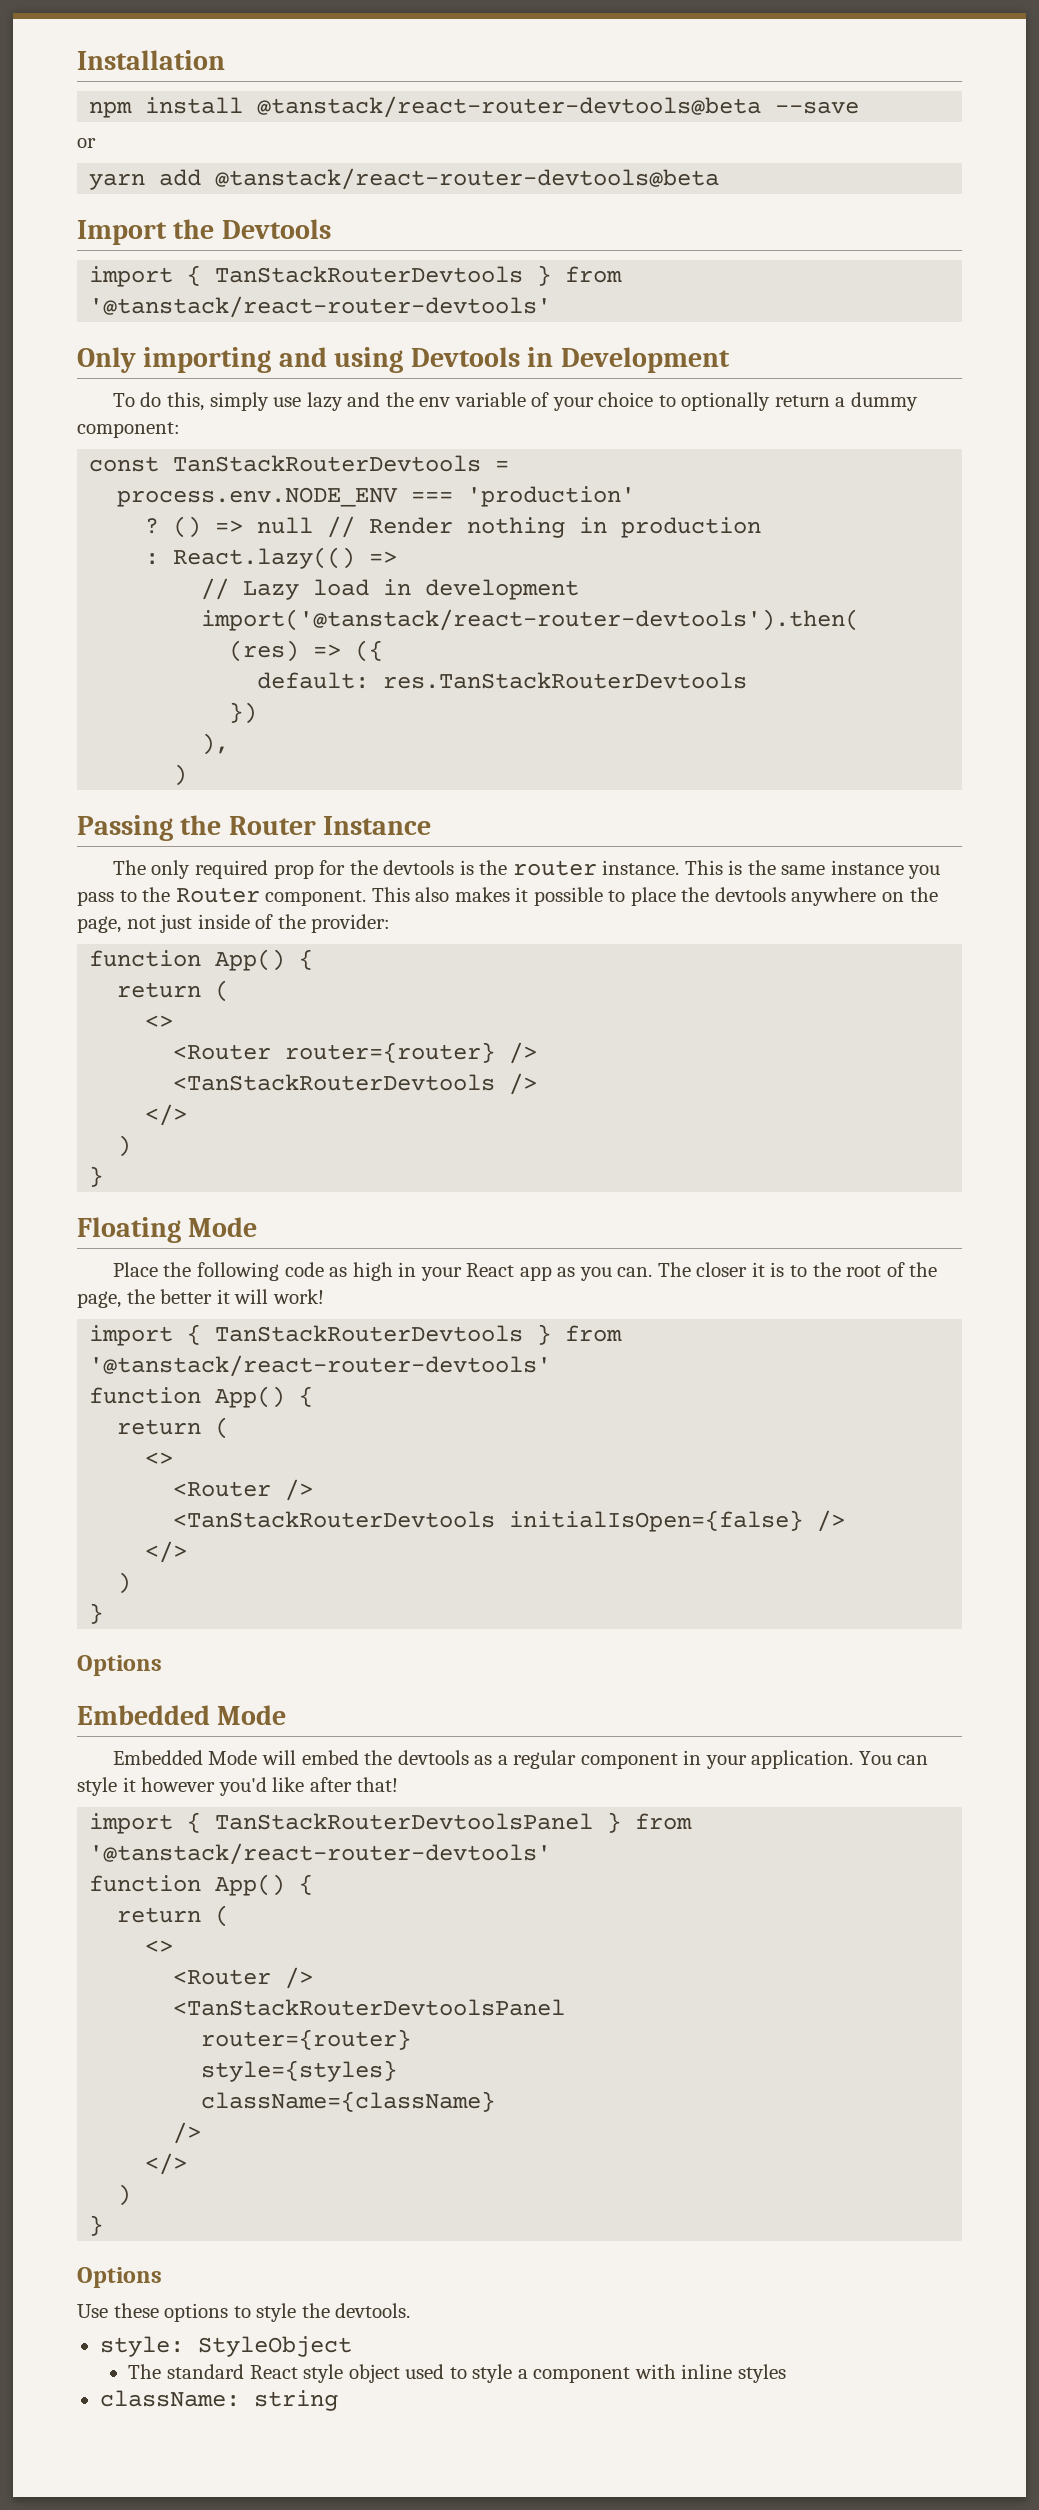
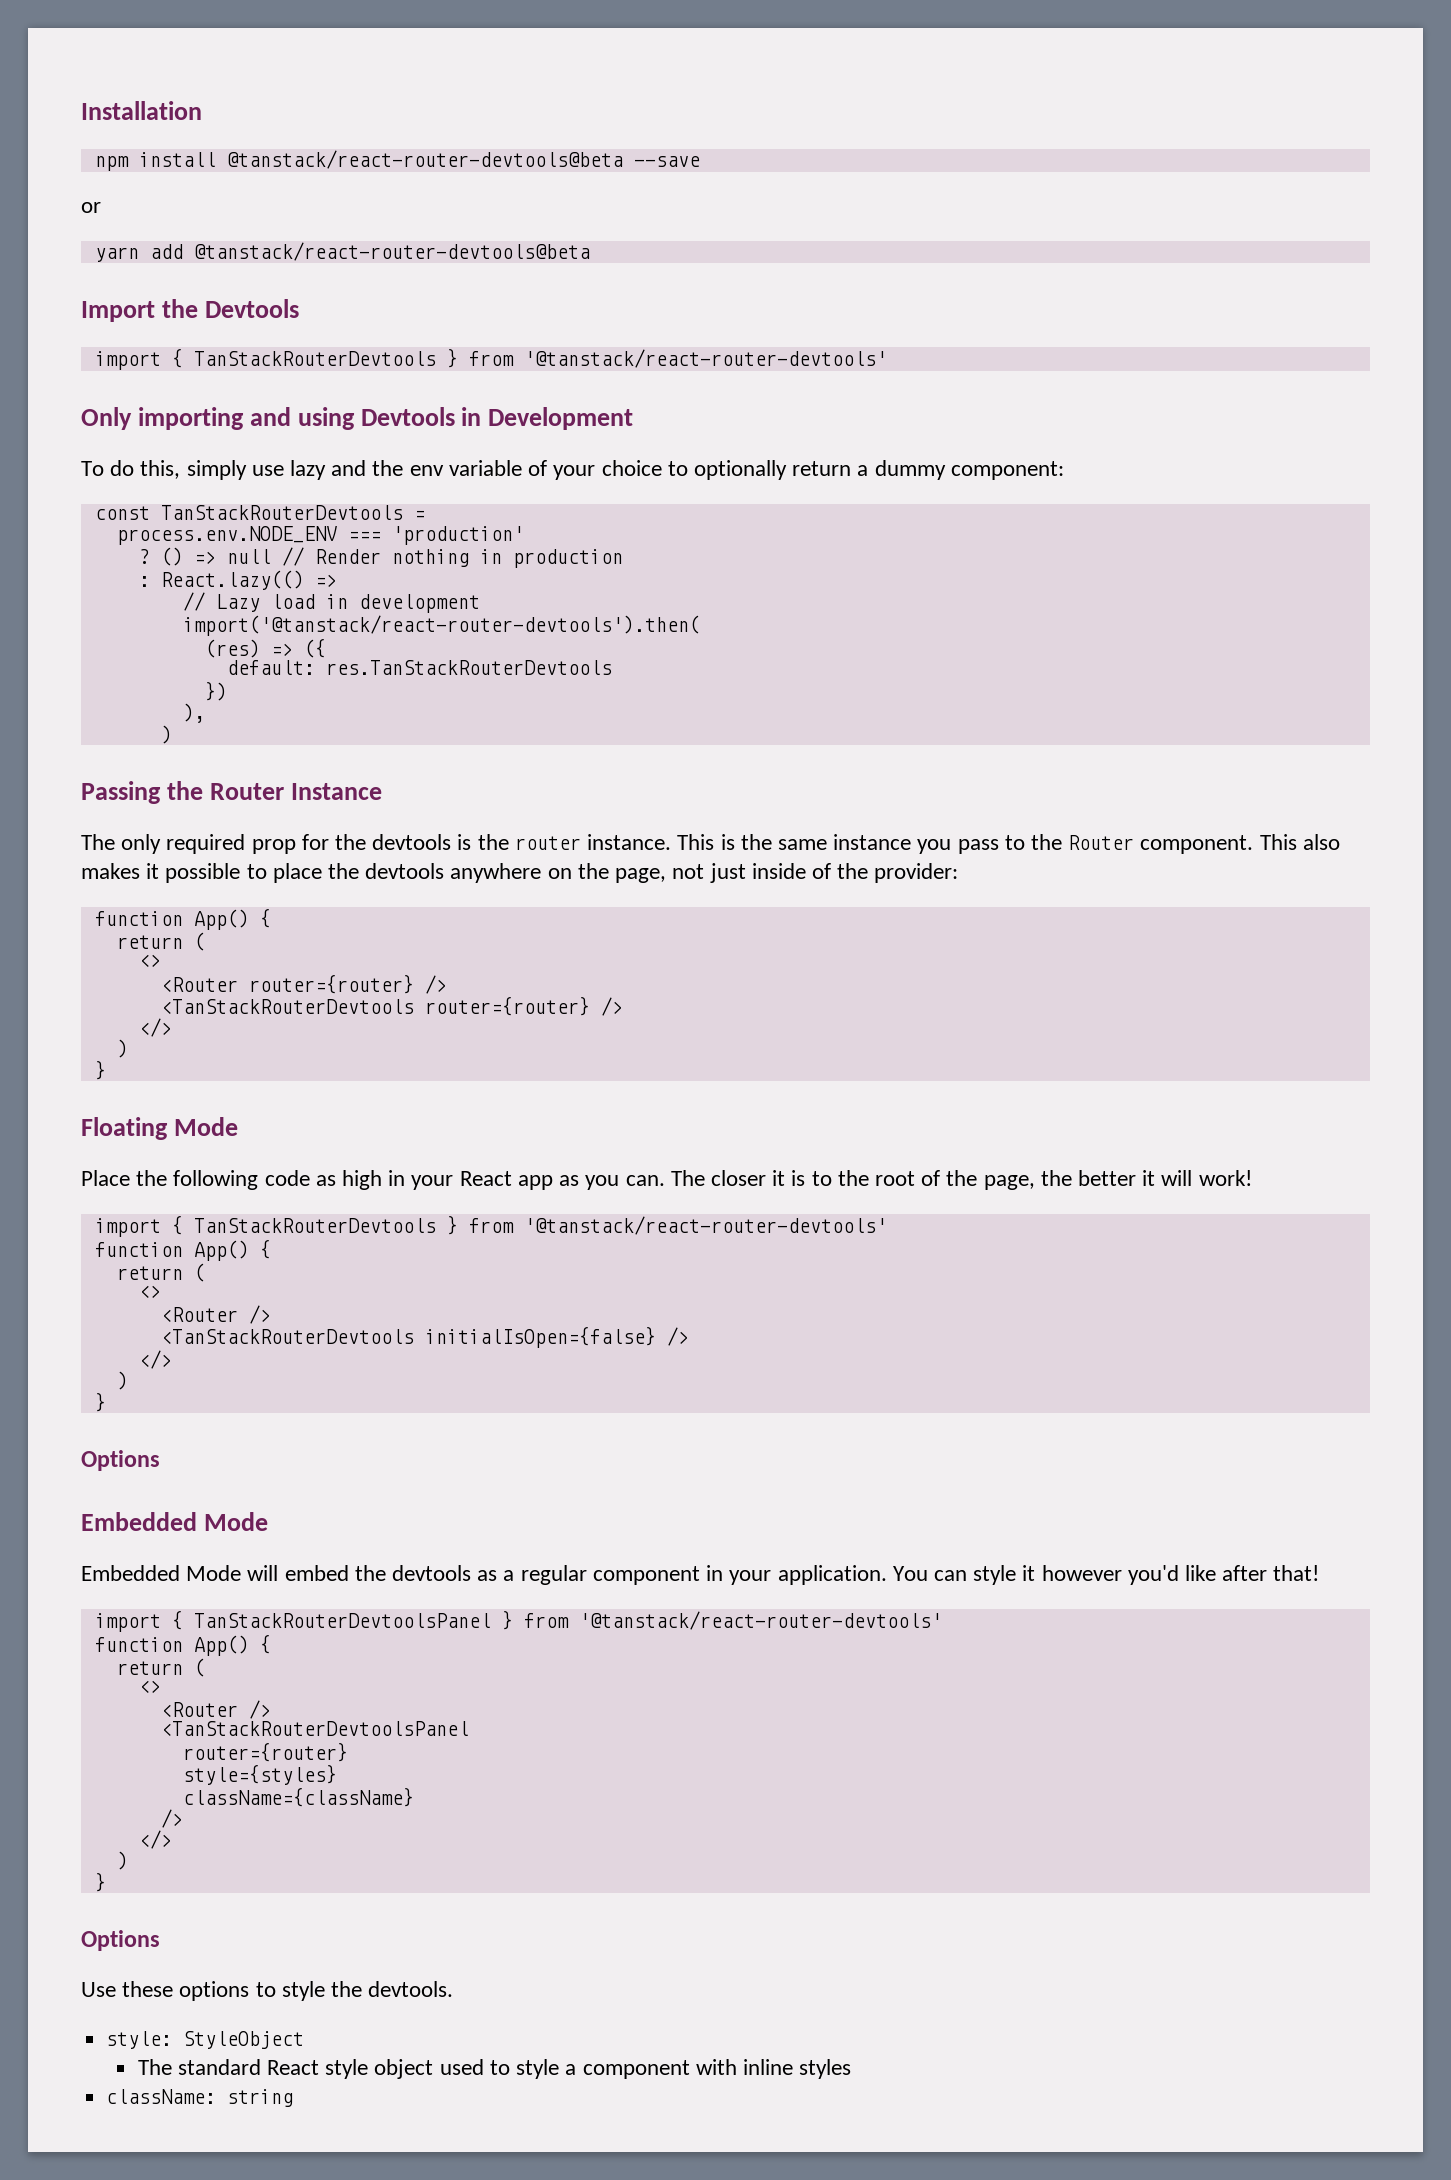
(496, 1082) none -> [424,996,590,1016] router={router}

